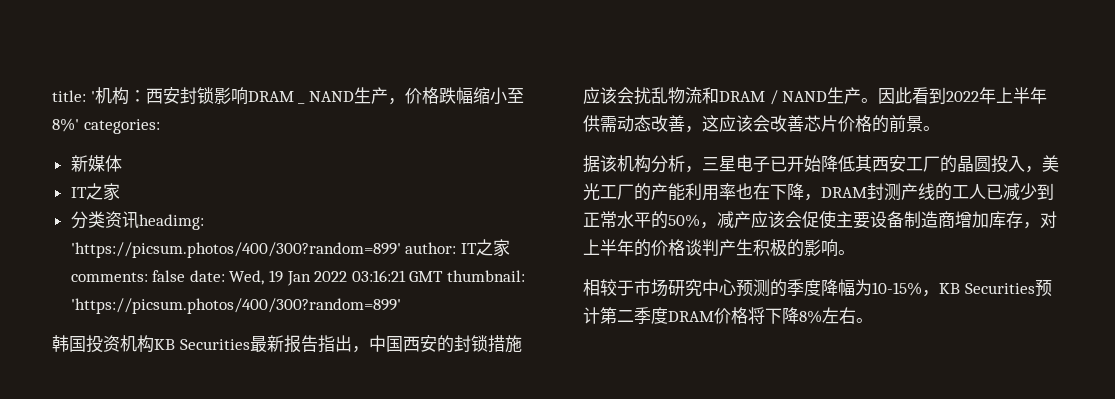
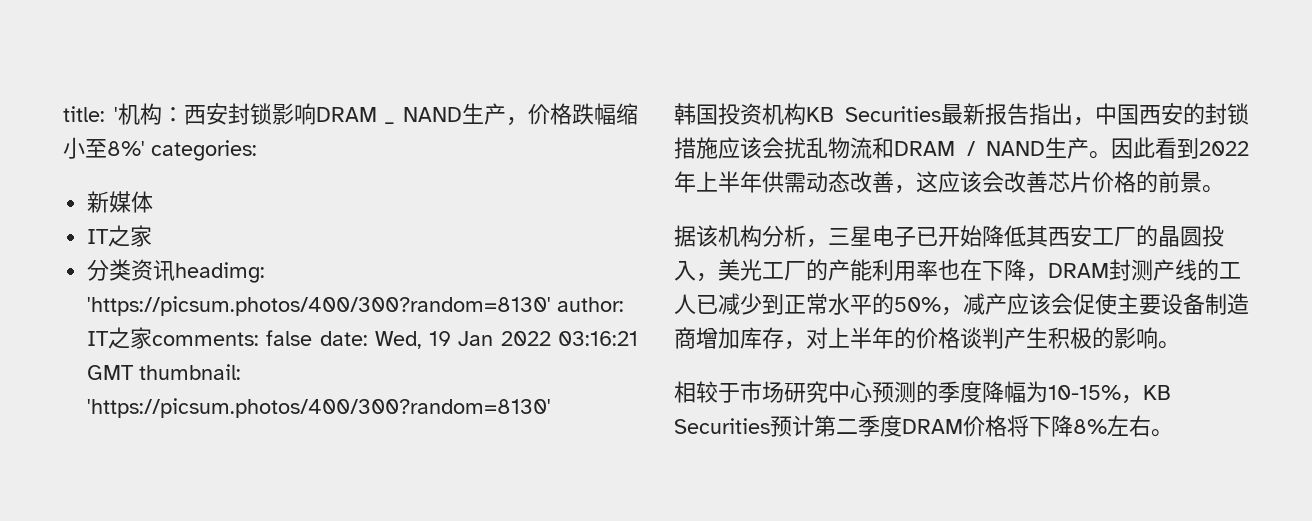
[70,242,401,258] 'https://picsum.photos/400/300?random=899' -> [87,296,552,316] 'https://picsum.photos/400/300?random=8130'
[70,298,401,314] 'https://picsum.photos/400/300?random=899' -> [87,398,552,418] 'https://picsum.photos/400/300?random=8130'

